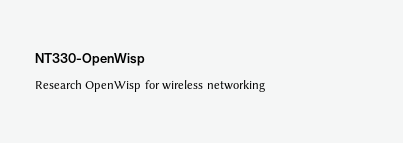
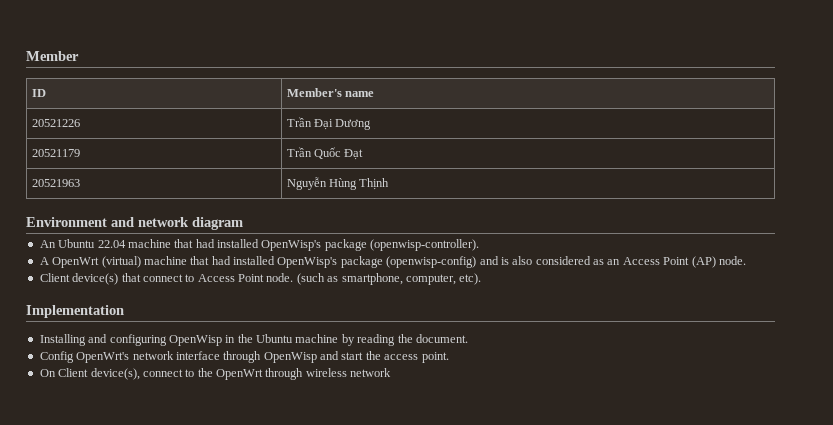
[35,53,145,66] [35,80,265,92] NT330-OpenWisp // Research OpenWisp for wireless networking -> [26,51,79,61] [31,89,46,97] [286,88,375,97] [31,119,80,127] [286,117,372,130] [31,149,80,157] [286,147,364,160] [31,179,80,187] [286,177,390,190] [26,217,243,230] [39,239,480,251] [39,256,746,268] [39,273,482,285] [26,305,124,318] [39,334,468,346] [39,351,449,363] [39,368,392,380] Member // ID | Member's name // 20521226 | Trần Đại Dương // 20521179 | Trần Quốc Đạt // 20521963 | Nguyễn Hùng Thịnh // Environment and network diagram // An Ubuntu 22.04 machine that had installed OpenWisp's package (openwisp-controller). // A OpenWrt (virtual) machine that had installed OpenWisp's package (openwisp-config) and is also considered as an Access Point (AP) node. // Client device(s) that connect to Access Point node. (such as smartphone, computer, etc). // Implementation // Installing and configuring OpenWisp in the Ubuntu machine by reading the document. // Config OpenWrt's network interface through OpenWisp and start the access point. // On Client device(s), connect to the OpenWrt through wireless network

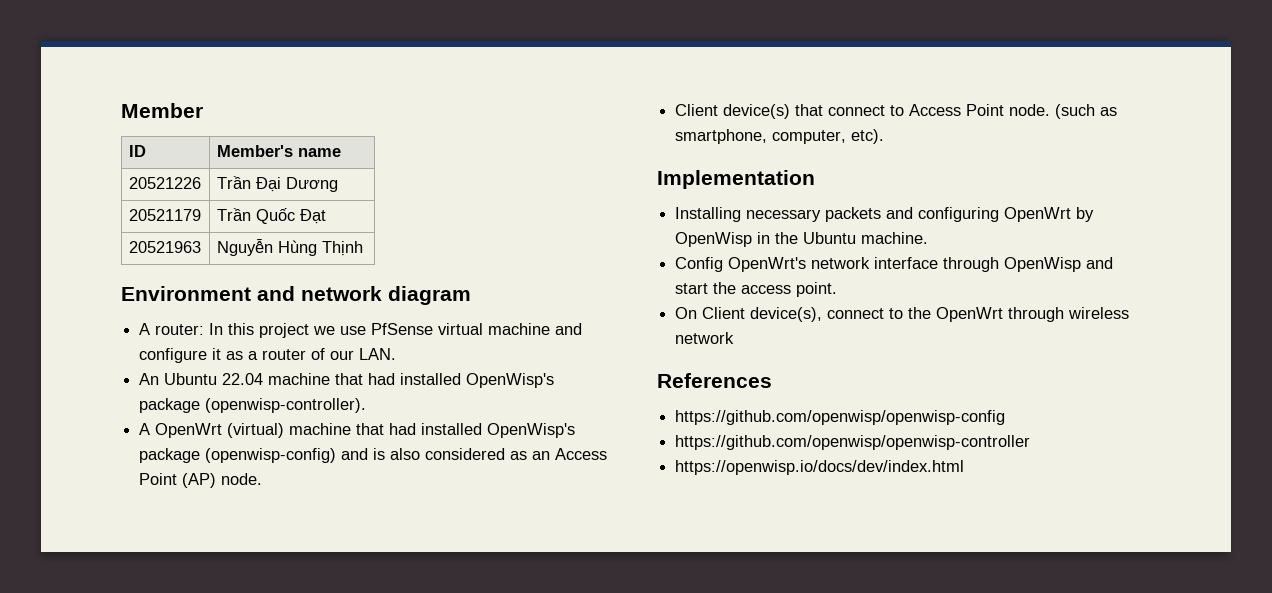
(243, 223) none -> [139,323,583,338] [139,348,397,363] // A router: In this project we use PfSense virtual machine and configure it as a router of our LAN.
[88,334,468,346] and configuring OpenWisp in the Ubuntu machine by reading the document. -> [746,207,1095,222] [675,232,929,247] necessary packets and configuring OpenWrt by OpenWisp in the Ubuntu machine.
(392, 372) none -> [657,373,772,388] [675,410,1006,425] [675,435,1031,450] [675,460,965,475] // References // https://github.com/openwisp/openwisp-config // https://github.com/openwisp/openwisp-controller // https://openwisp.io/docs/dev/index.html

